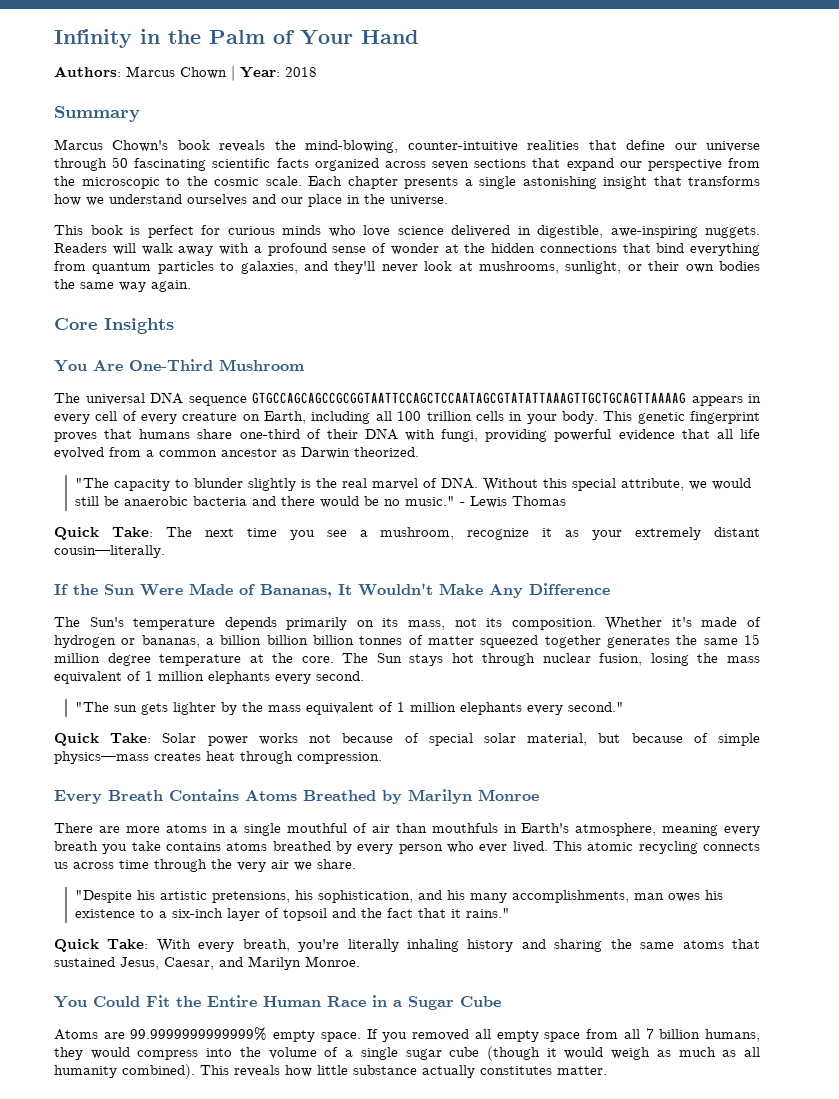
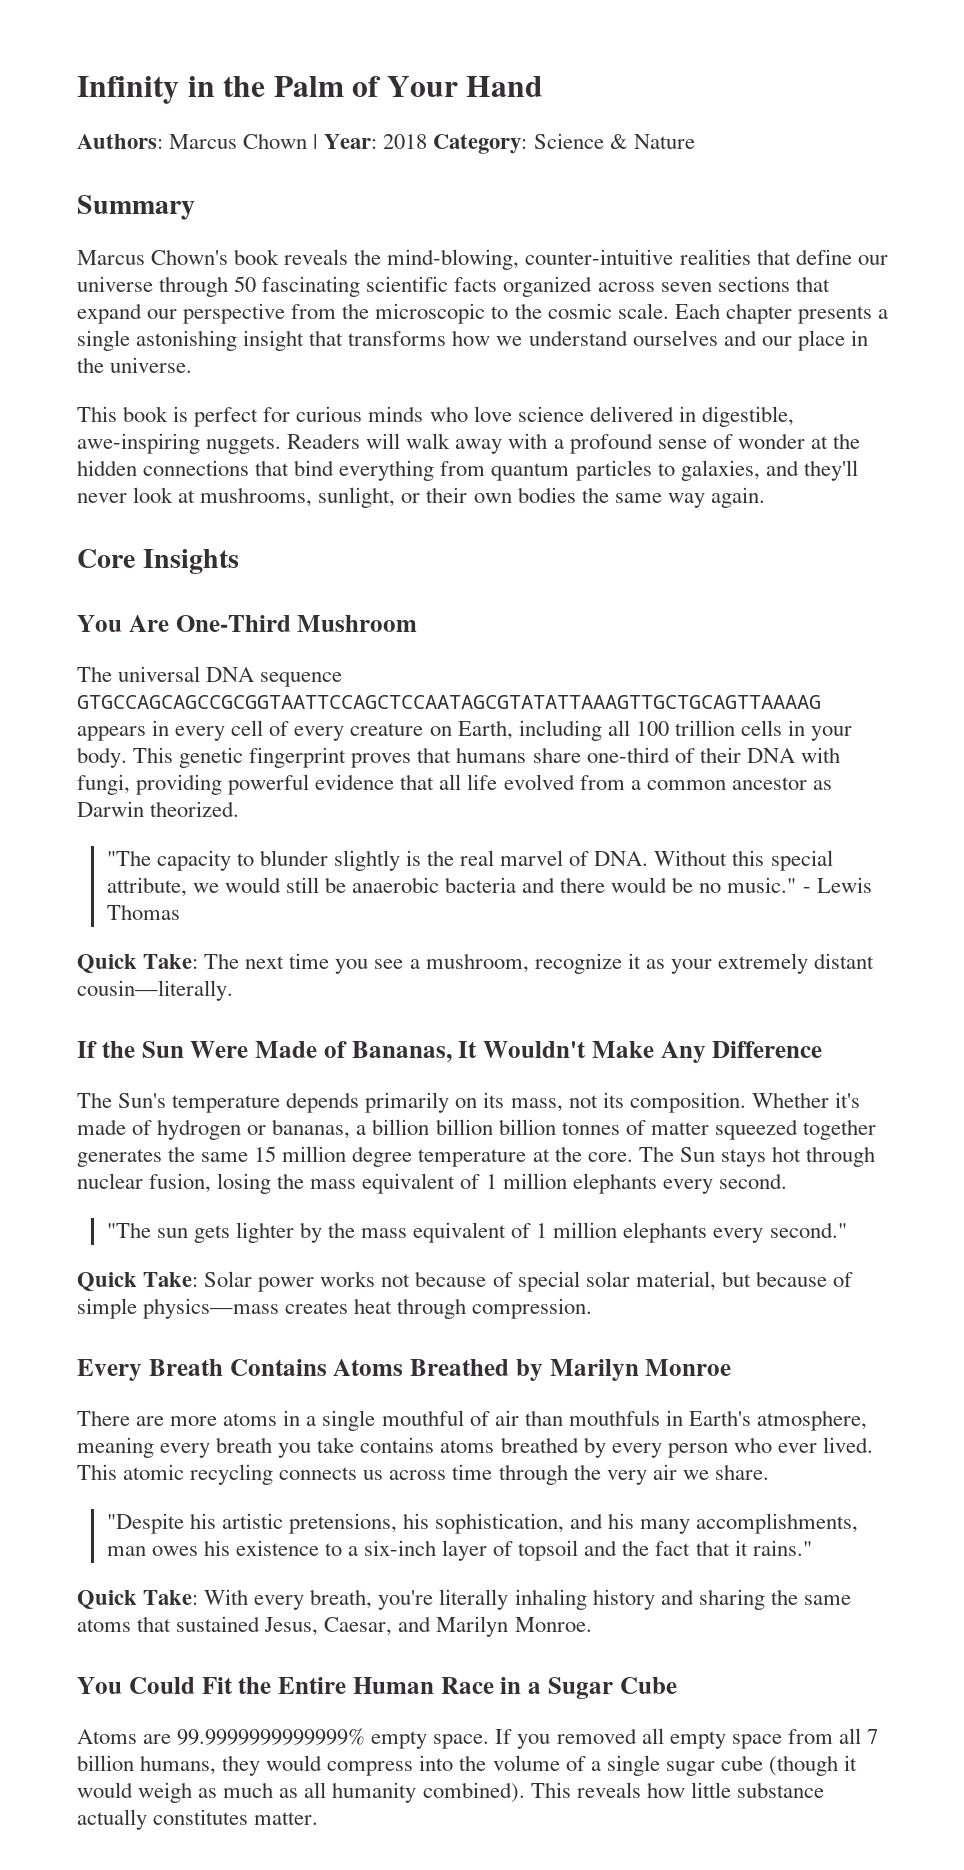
(317, 72) none -> [433,133,695,154] Category: Science & Nature

